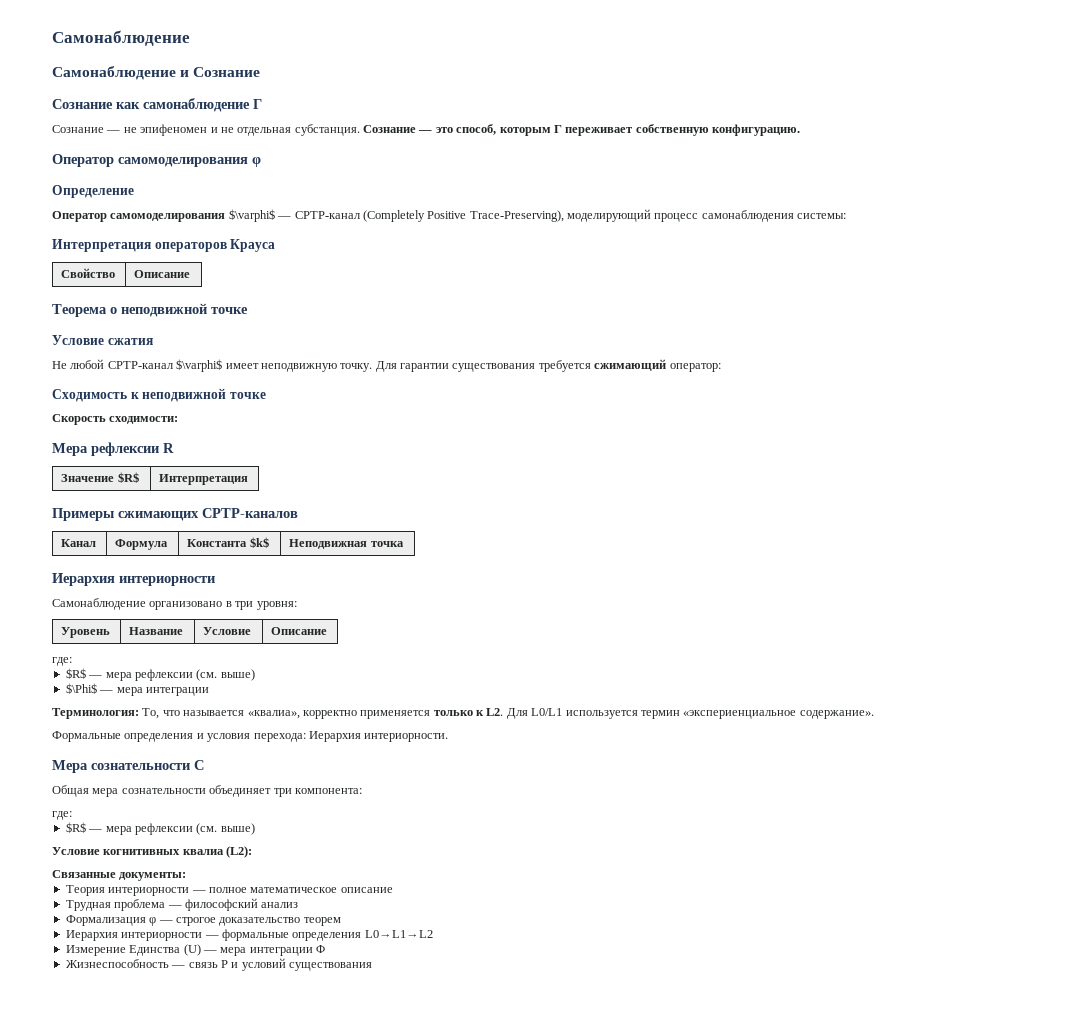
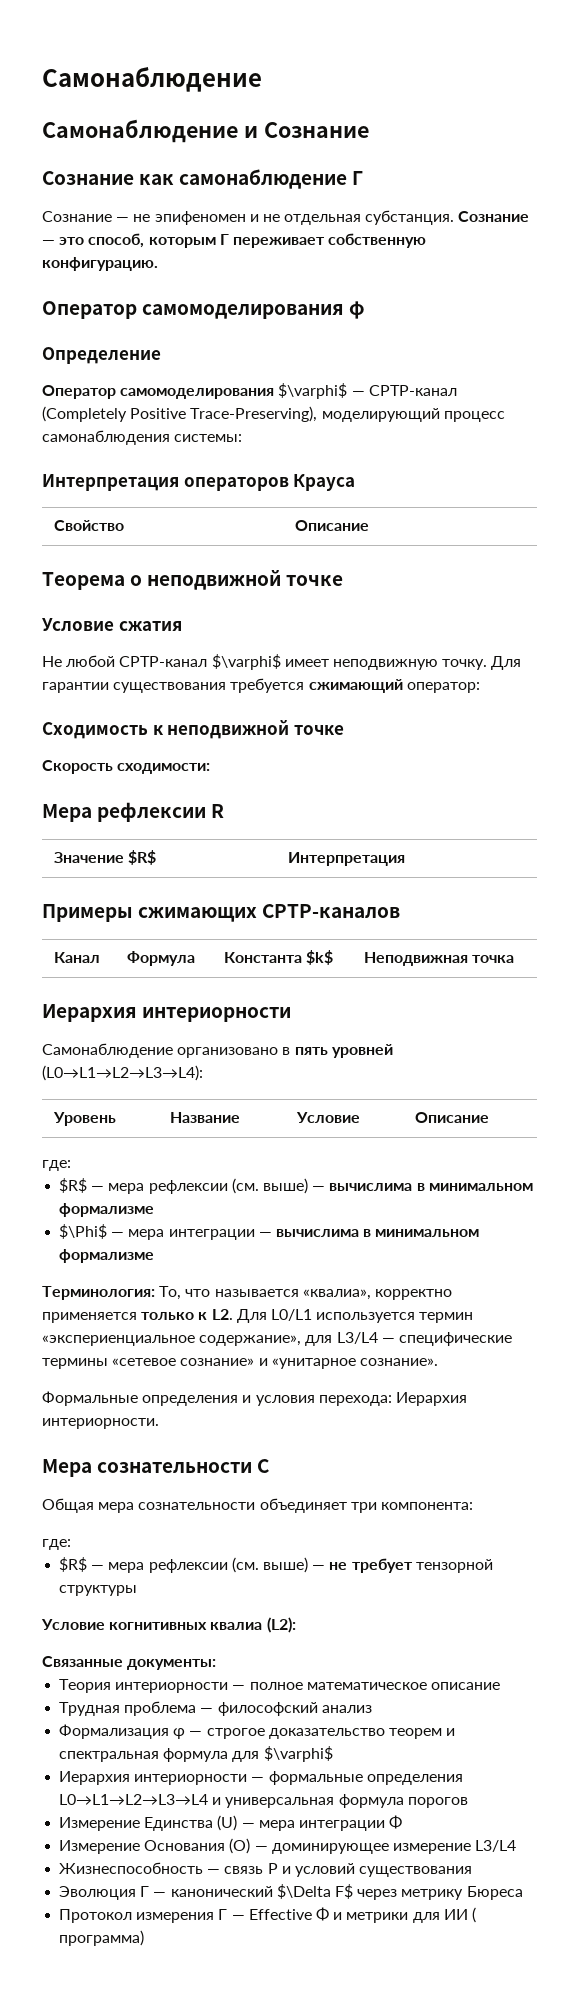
[235,601,297,610] три уровня: -> [294,1044,393,1058] [42,1065,203,1081] пять уровней (L0→L1→L2→L3→L4):
(255, 675) none -> [312,1183,533,1191] [59,1203,155,1217] — вычислима в минимальном формализме
(209, 691) none -> [258,1229,480,1237] [59,1249,155,1263] — вычислима в минимальном формализме
[799,710,874,719] содержание». -> [199,1332,512,1346] [42,1358,438,1369] содержание», для L3/L4 — специфические термины «сетевое сознание» и «унитарное сознание».
(255, 829) none -> [312,1558,493,1573] [59,1585,138,1596] — не требует тензорной структуры
(341, 921) none -> [446,1728,456,1736] [59,1746,333,1762] и спектральная формула для $\varphi$
[364,930,433,938] L0→L1→L2 -> [59,1794,468,1808] L0→L1→L2→L3→L4 и универсальная формула порогов
(325, 949) none -> [59,1838,517,1854] // Измерение Основания (O) — доминирующее измерение L3/L4
(372, 966) none -> [59,1884,523,1900] [59,1907,476,1923] [59,1930,145,1946] // Эволюция Γ — канонический $\Delta F$ через метрику Бюреса // Протокол измерения Γ — Effective Φ и метрики для ИИ ( программа)

